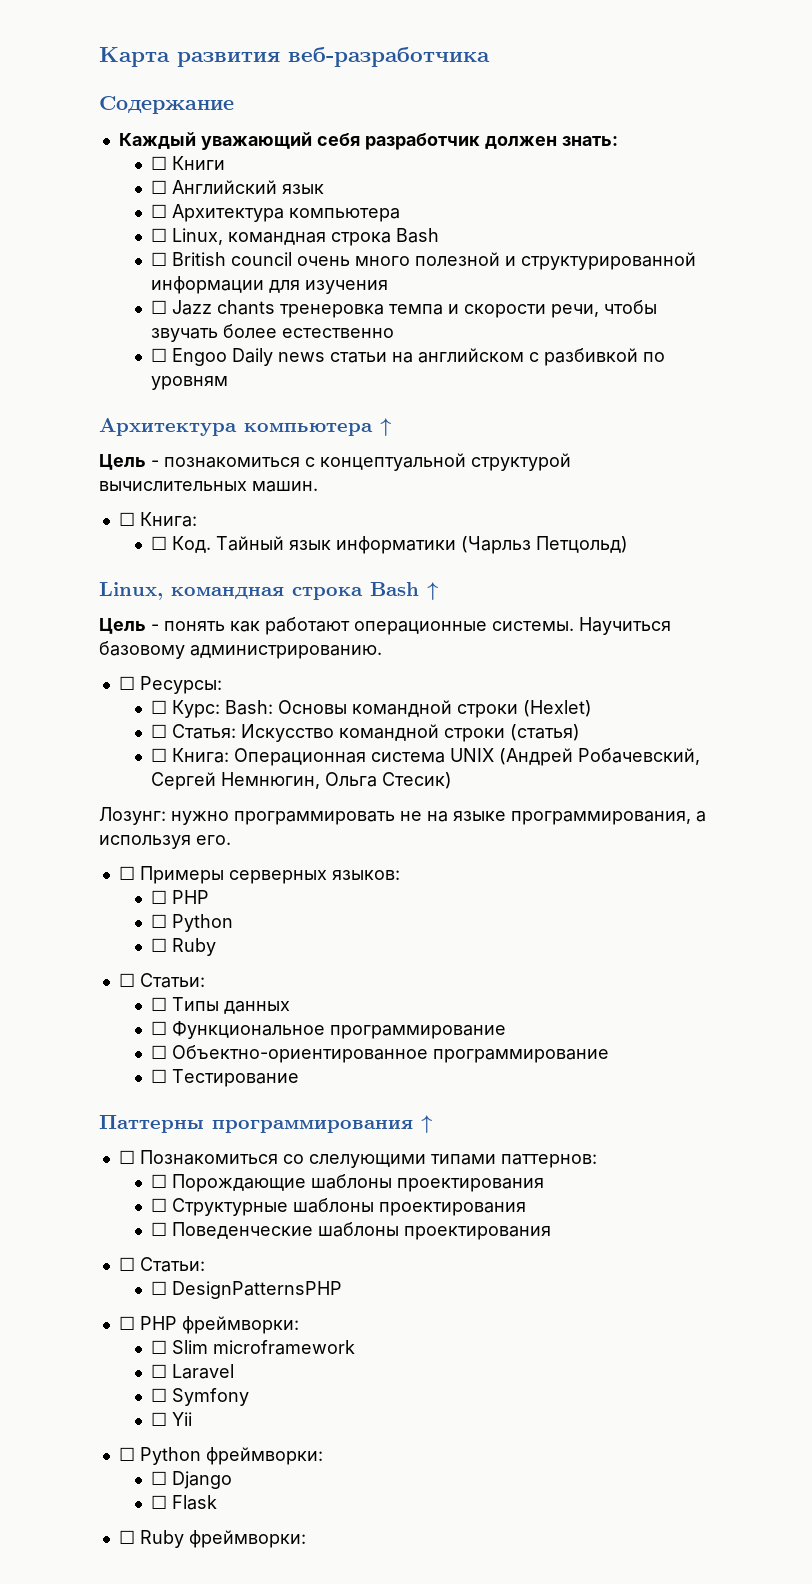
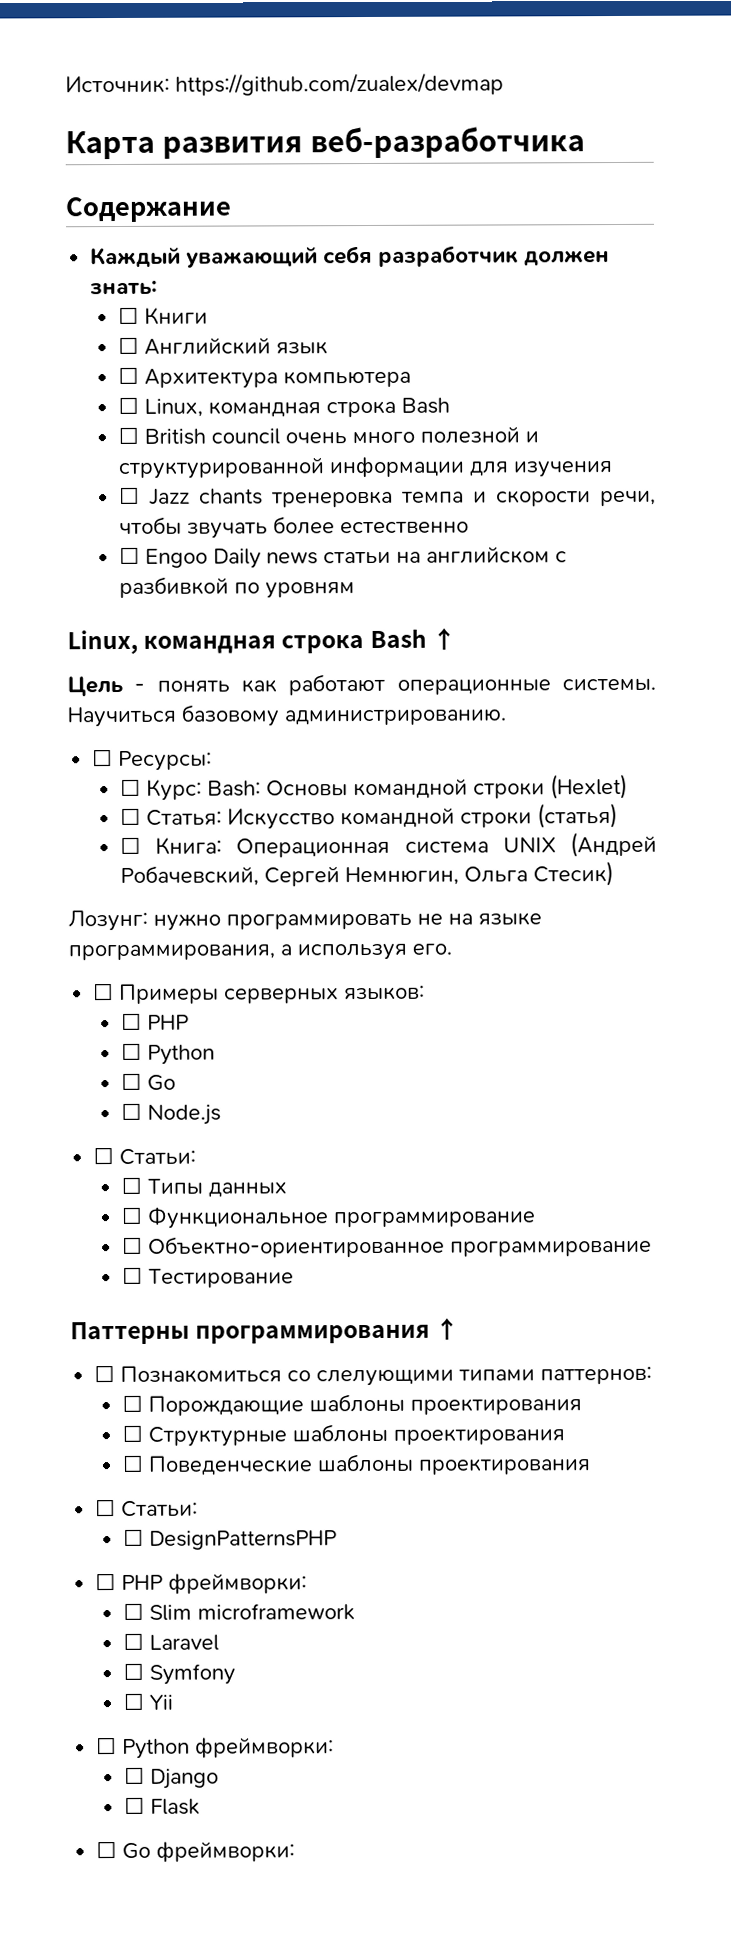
(99, 57) none -> [65,72,504,96] Источник: https://github.com/zualex/devmap //
[99,418,392,436] [99,453,571,471] [99,481,318,492] [118,512,197,527] [151,536,629,554] // Архитектура компьютера ↑ // Цель - познакомиться с концептуальной структурой вычислительных машин. // ☐ Книга: // ☐ Код. Тайный язык информатики (Чарльз Петцольд) -> (355, 590) none
[172,938,217,956] Ruby -> [146,1074,176,1091] [120,1102,221,1125] Go // ☐ Node.js
[139,1530,184,1548] Ruby -> [122,1842,152,1859] Go

